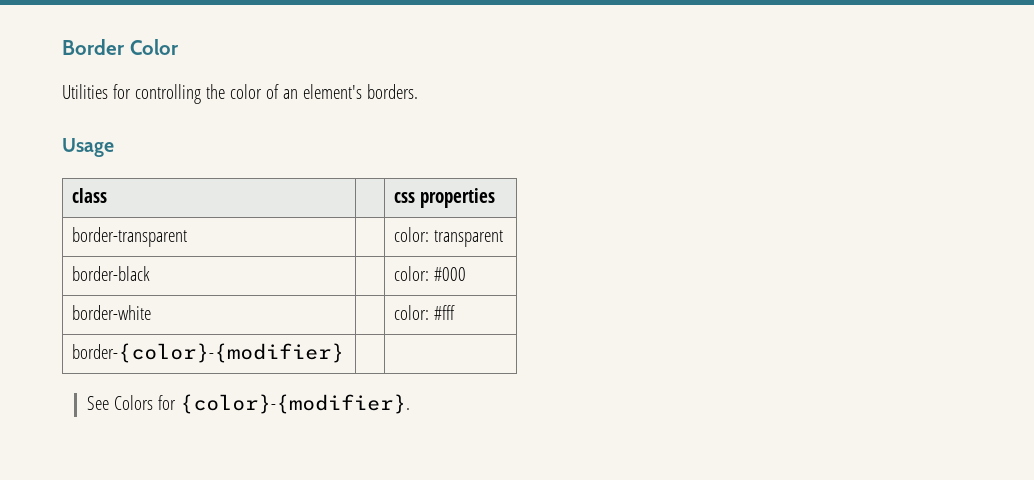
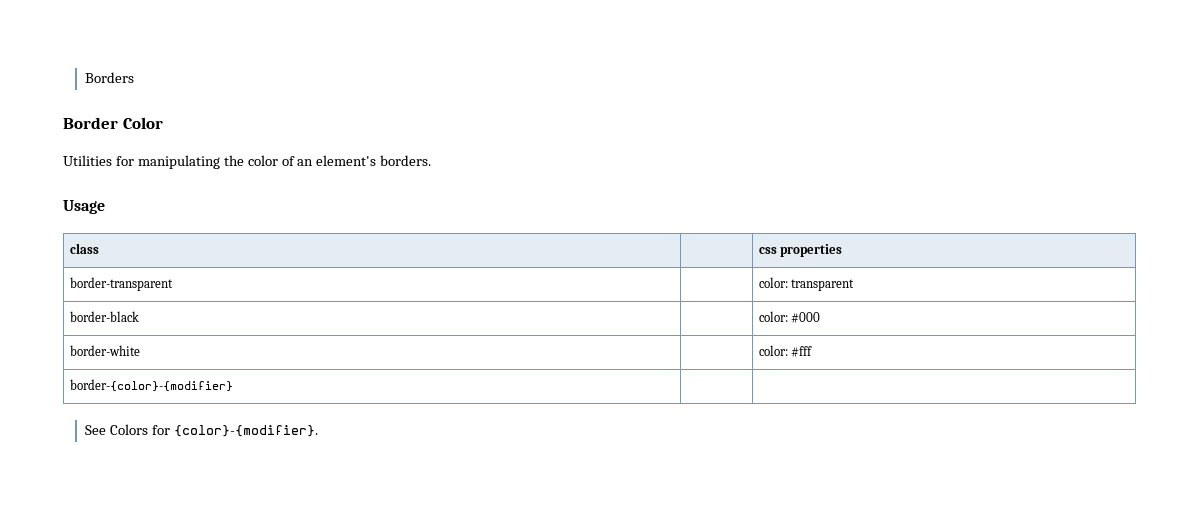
(62, 47) none -> [85,72,135,83] Borders //
[134,84,201,104] controlling -> [137,155,220,169] manipulating

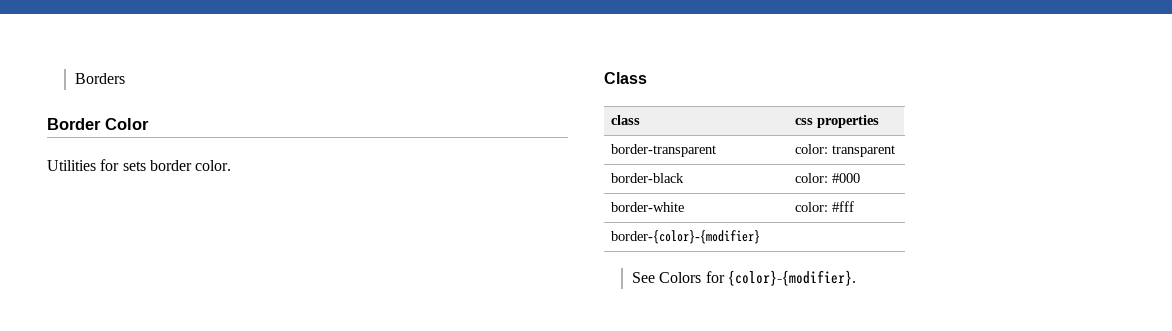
[137,155,432,169] [63,200,105,214] manipulating the color of an element's borders. // Usage -> [122,160,232,171] [604,72,647,84] sets border color. // Class

